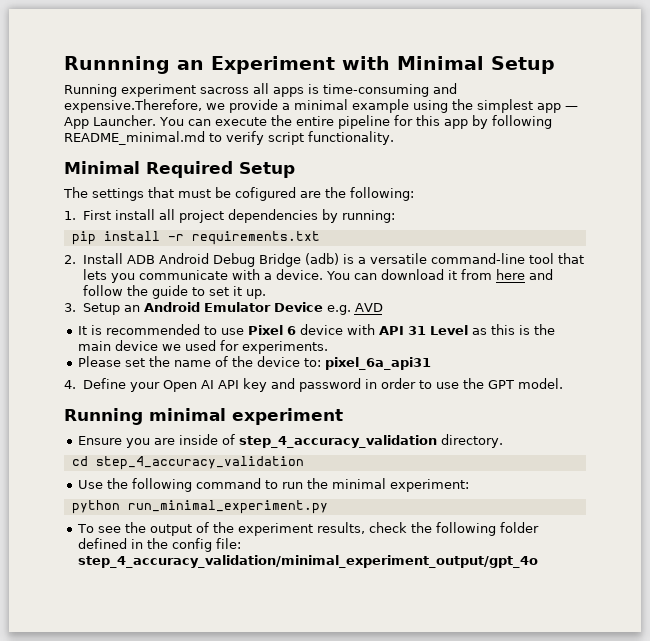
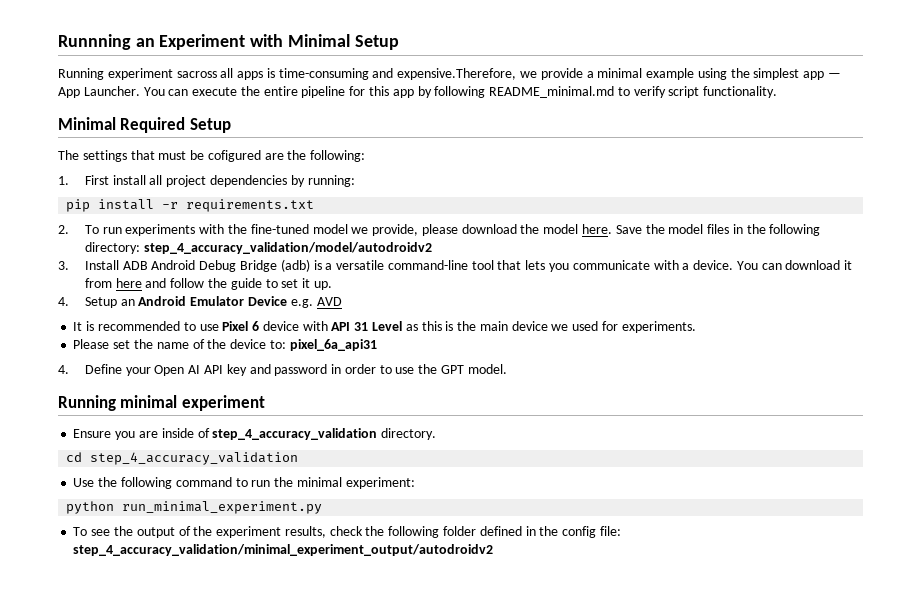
(76, 259) none -> [84,224,821,236] [84,242,432,254] [58,261,69,270] To run experiments with the fine-tuned model we provide, please download the model here. Save the model files in the following directory: step_4_accuracy_validation/model/autodroidv2 // 3.
[64,303,76,312] 3. -> [58,297,69,306] 4.
[78,555,539,568] step_4_accuracy_validation/minimal_experiment_output/gpt_4o -> [73,544,494,556] step_4_accuracy_validation/minimal_experiment_output/autodroidv2

